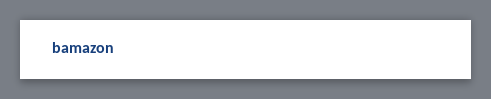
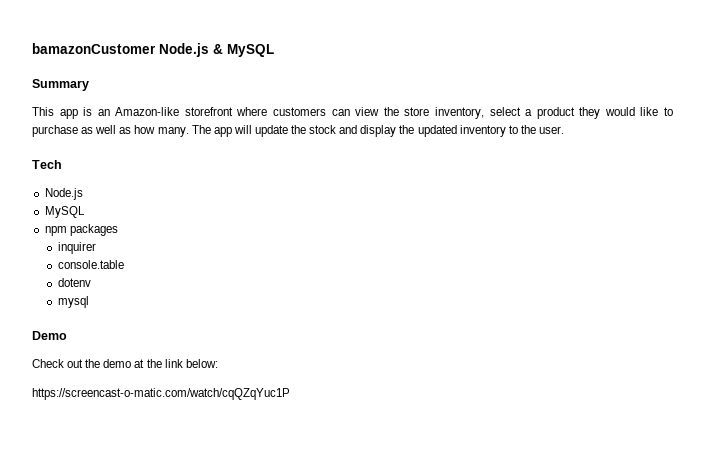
[52,42,114,53] bamazon -> [32,43,274,57] [32,79,89,91] [32,107,673,119] [32,125,564,137] [32,160,62,169] [44,188,83,200] [44,206,85,218] [44,224,118,236] [57,242,96,254] [57,260,124,269] [57,278,91,287] [57,296,89,308] [32,331,67,340] [32,359,218,368] [32,388,290,400] bamazonCustomer Node.js & MySQL // Summary // This app is an Amazon-like storefront where customers can view the store inventory, select a product they would like to purchase as well as how many. The app will update the stock and display the updated inventory to the user. // Tech // Node.js // MySQL // npm packages // inquirer // console.table // dotenv // mysql // Demo // Check out the demo at the link below: // https://screencast-o-matic.com/watch/cqQZqYuc1P

